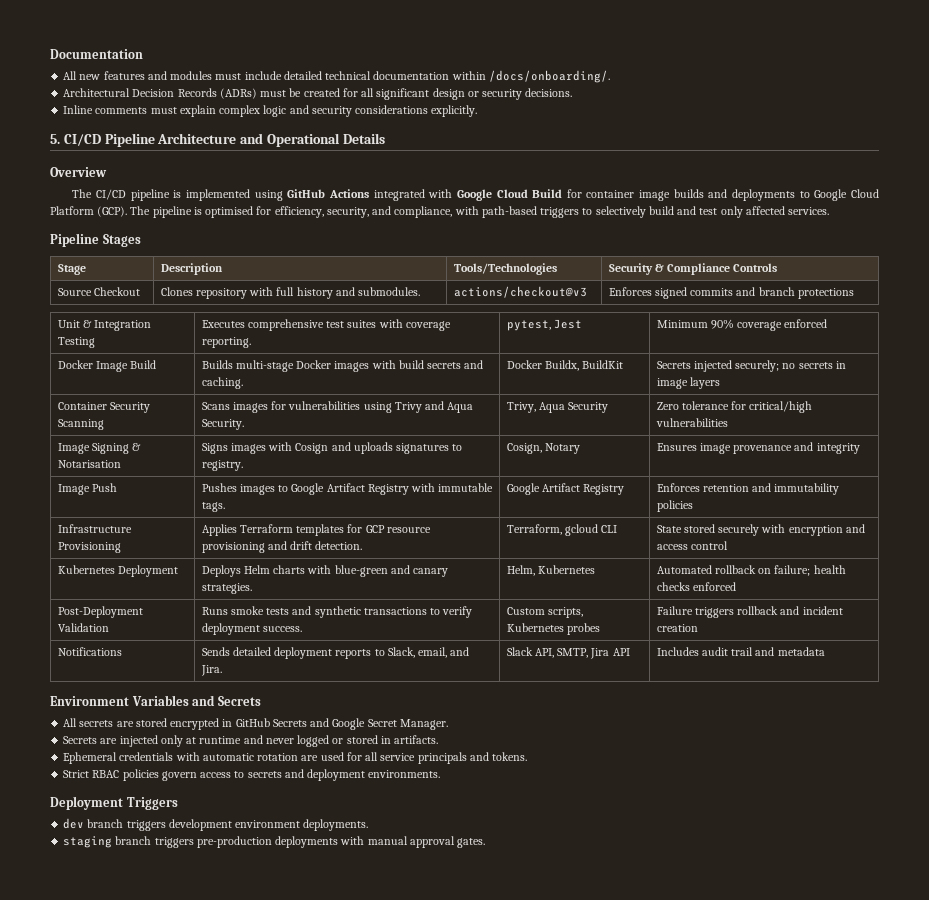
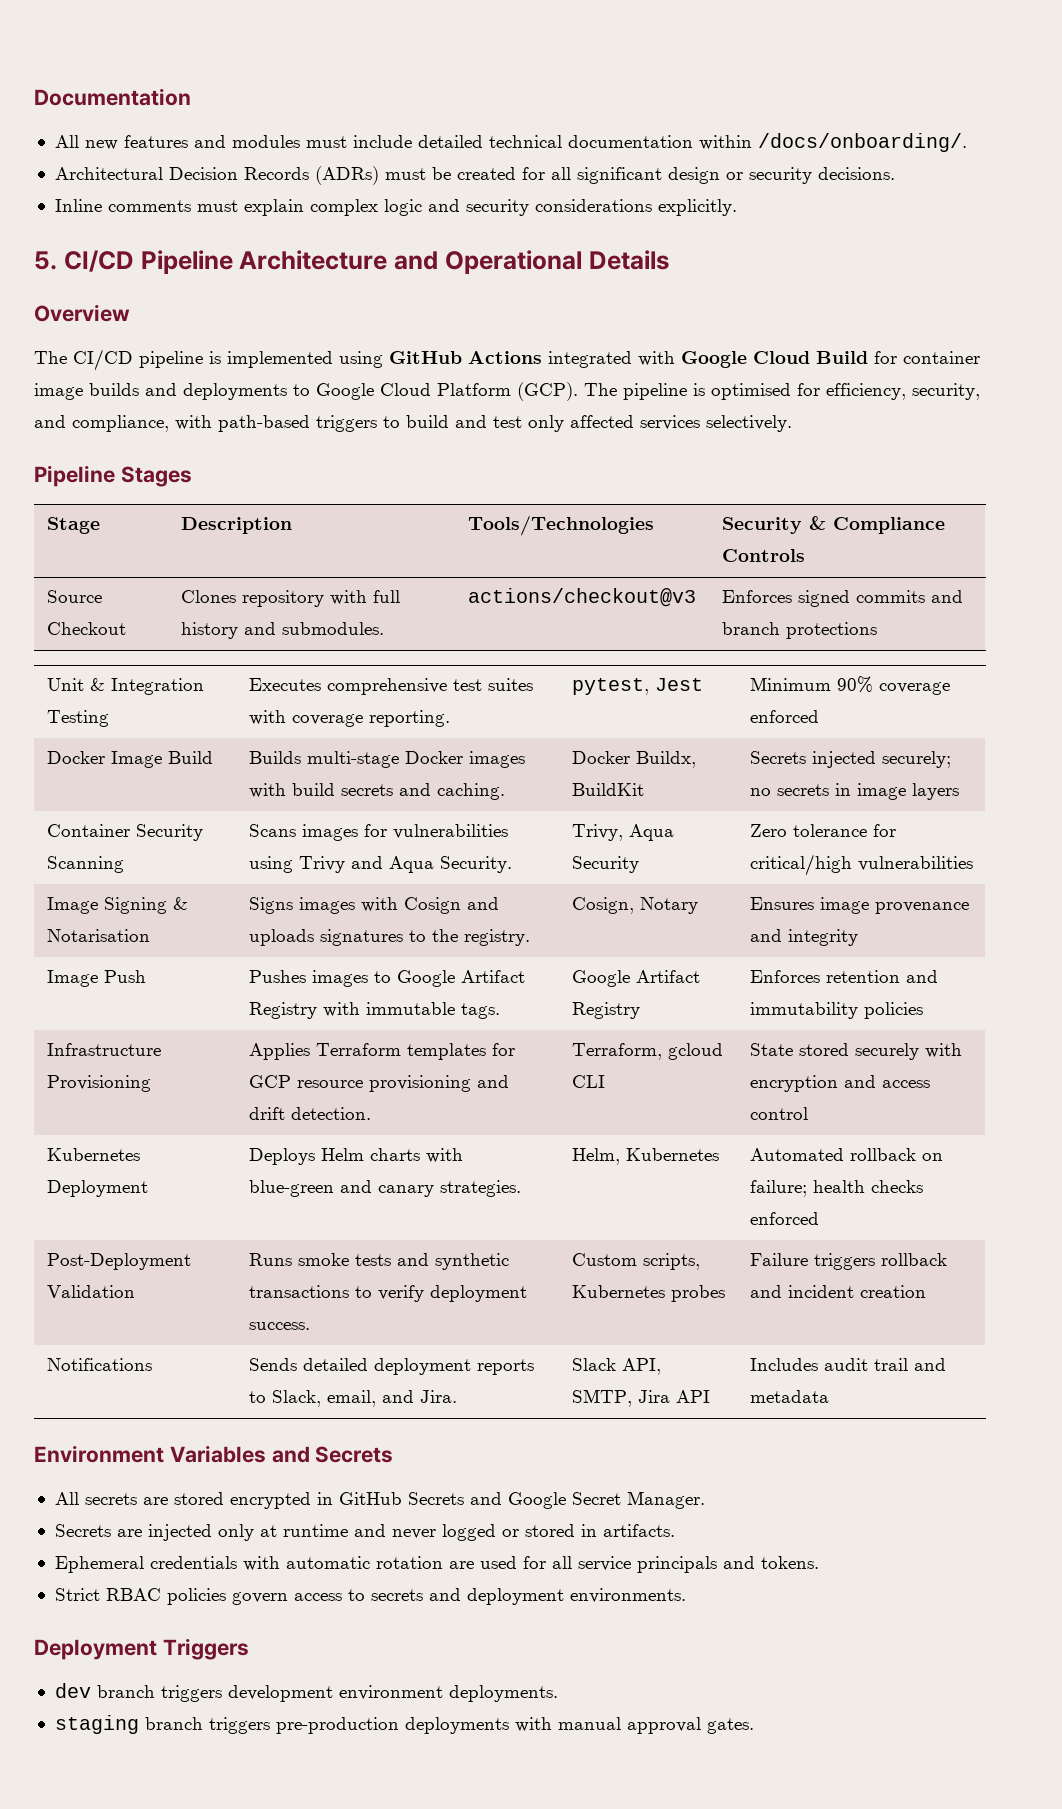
[595,206,646,218] selectively -> (400, 422) none
[788,207,830,215] services. -> [640,415,792,432] services selectively.
(463, 447) none -> [431,929,458,942] the

